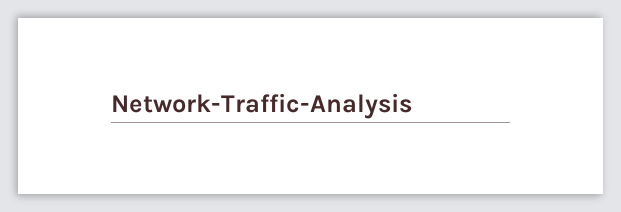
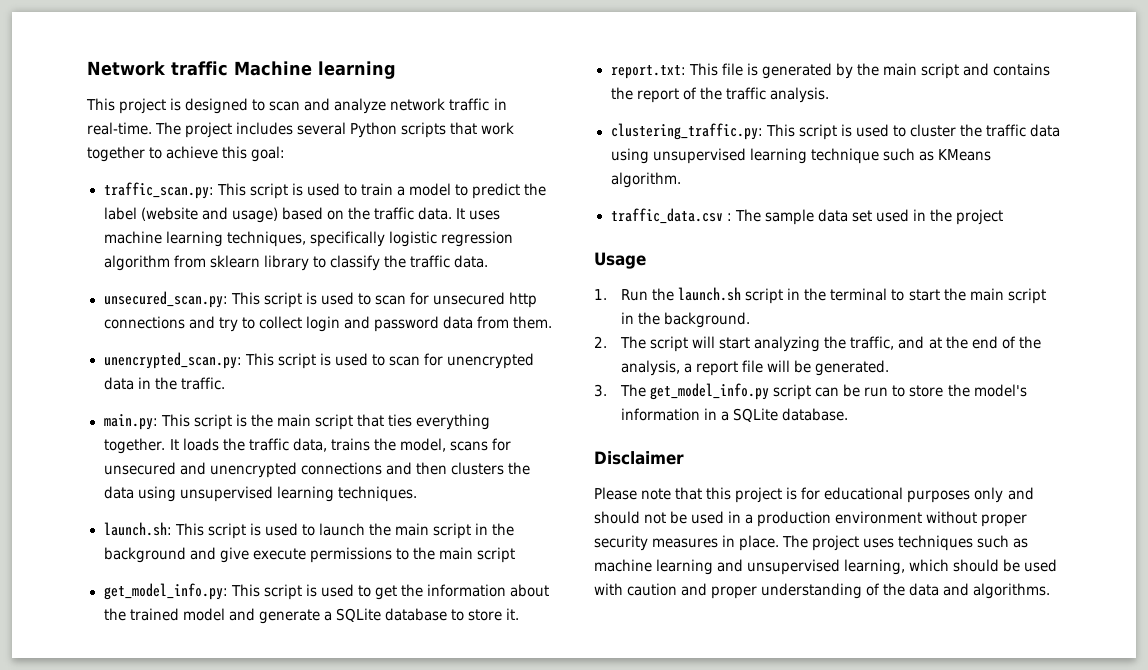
[111,93,412,119] Network-Traffic-Analysis -> [87,61,396,79] [86,98,507,114] [87,122,515,138] [87,146,286,162] [103,182,547,199] [103,207,501,223] [103,231,513,247] [103,255,488,271] [103,291,537,308] [103,316,552,332] [103,352,534,369] [103,377,225,390] [103,414,490,430] [103,438,511,454] [103,462,530,478] [103,486,417,502] [103,522,515,539] [103,547,515,563] [103,583,549,600] [103,608,520,624] [610,63,1050,79] [610,87,829,103] [610,123,1060,140] [610,148,991,164] [610,172,681,188] [610,208,1003,225] [594,252,646,269] [594,287,1046,304] [621,312,751,328] [594,336,1041,352] [621,360,890,376] [594,383,1027,400] [621,408,849,422] [594,451,684,465] [594,487,1034,503] [594,511,1028,527] [594,535,1029,551] [594,559,1058,575] [594,583,1051,599] Network traffic Machine learning // This project is designed to scan and analyze network traffic in real-time. The project includes several Python scripts that work together to achieve this goal: // traffic_scan.py: This script is used to train a model to predict the label (website and usage) based on the traffic data. It uses machine learning techniques, specifically logistic regression algorithm from sklearn library to classify the traffic data. // unsecured_scan.py: This script is used to scan for unsecured http connections and try to collect login and password data from them. // unencrypted_scan.py: This script is used to scan for unencrypted data in the traffic. // main.py: This script is the main script that ties everything together. It loads the traffic data, trains the model, scans for unsecured and unencrypted connections and then clusters the data using unsupervised learning techniques. // launch.sh: This script is used to launch the main script in the background and give execute permissions to the main script // get_model_info.py: This script is used to get the information about the trained model and generate a SQLite database to store it. // report.txt: This file is generated by the main script and contains the report of the traffic analysis. // clustering_traffic.py: This script is used to cluster the traffic data using unsupervised learning technique such as KMeans algorithm. // traffic_data.csv : The sample data set used in the project // Usage // 1. Run the launch.sh script in the terminal to start the main script in the background. // 2. The script will start analyzing the traffic, and at the end of the analysis, a report file will be generated. // 3. The get_model_info.py script can be run to store the model's information in a SQLite database. // Disclaimer // Please note that this project is for educational purposes only and should not be used in a production environment without proper security measures in place. The project uses techniques such as machine learning and unsupervised learning, which should be used with caution and proper understanding of the data and algorithms.

